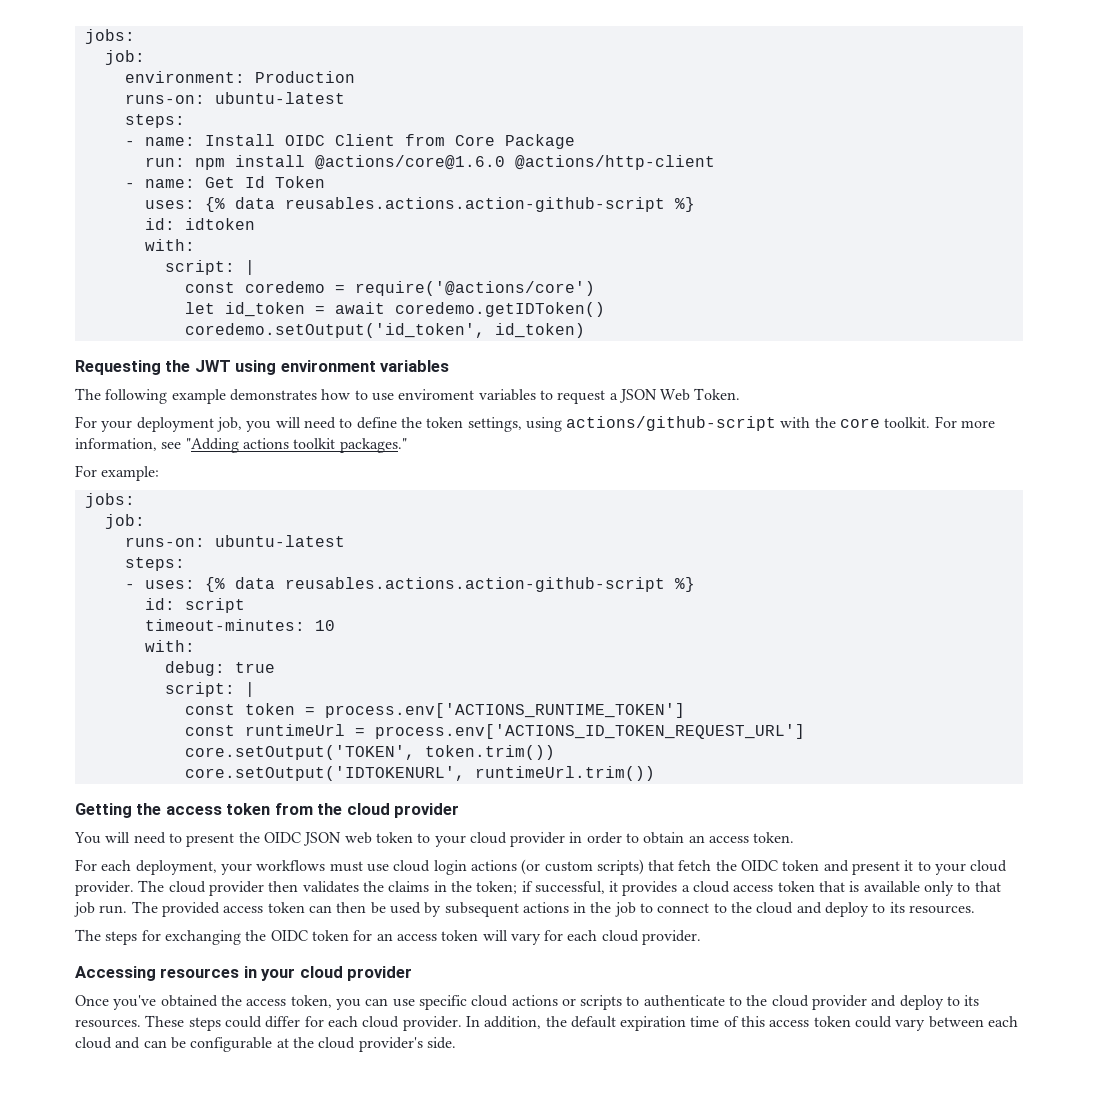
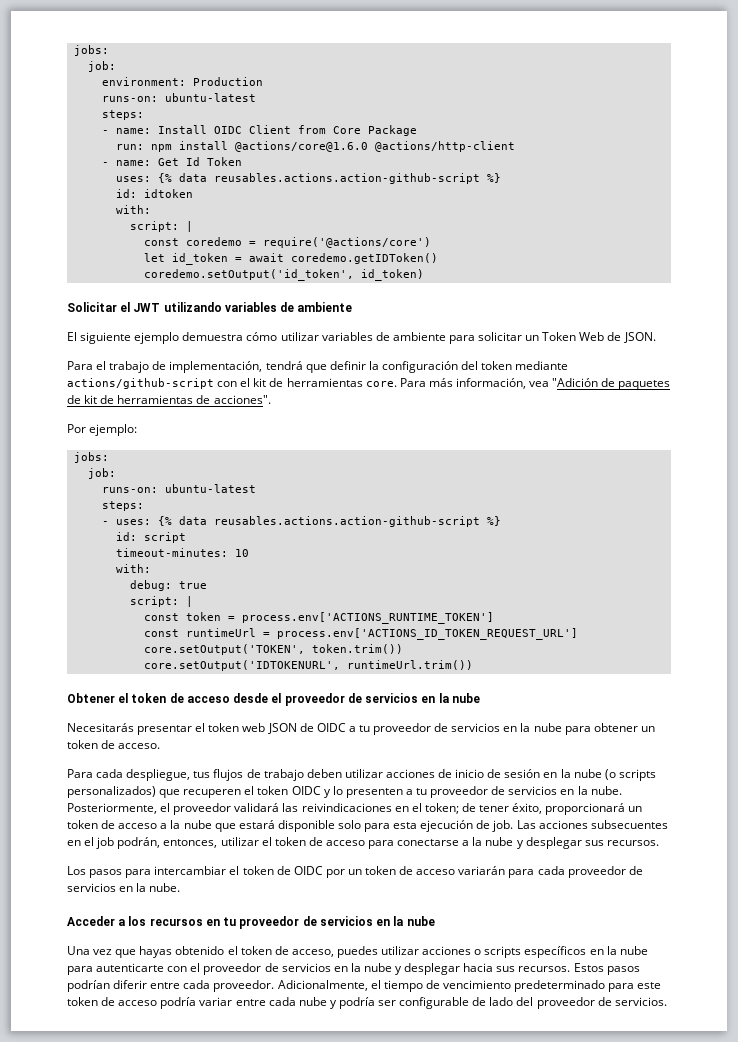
[75,360,450,375] [75,388,741,404] [75,416,996,432] [75,438,407,453] [75,465,160,481] Requesting the JWT using environment variables // The following example demonstrates how to use enviroment variables to request a JSON Web Token. // For your deployment job, you will need to define the token settings, using actions/github-script with the core toolkit. For more information, see "Adding actions toolkit packages." // For example: -> [67,302,353,312] [67,332,656,344] [67,361,569,373] [67,378,671,390] [67,395,271,404] [67,424,138,436] Solicitar el JWT utilizando variables de ambiente // El siguiente ejemplo demuestra cómo utilizar variables de ambiente para solicitar un Token Web de JSON. // Para el trabajo de implementación, tendrá que definir la configuración del token mediante actions/github-script con el kit de herramientas core. Para más información, vea "Adición de paquetes de kit de herramientas de acciones". // Por ejemplo:
[75,803,460,818] [74,832,795,847] [75,859,1008,875] [75,880,1001,896] [74,901,976,917] [75,929,702,945] [75,966,413,981] [75,995,980,1010] [75,1015,1019,1031] [75,1037,456,1052] Getting the access token from the cloud provider // You will need to present the OIDC JSON web token to your cloud provider in order to obtain an access token. // For each deployment, your workflows must use cloud login actions (or custom scripts) that fetch the OIDC token and present it to your cloud provider. The cloud provider then validates the claims in the token; if successful, it provides a cloud access token that is available only to that job run. The provided access token can then be used by subsequent actions in the job to connect to the cloud and deploy to its resources. // The steps for exchanging the OIDC token for an access token will vary for each cloud provider. // Accessing resources in your cloud provider // Once you've obtained the access token, you can use specific cloud actions or scripts to authenticate to the cloud provider and deploy to its resources. These steps could differ for each cloud provider. In addition, the default expiration time of this access token could vary between each cloud and can be configurable at the cloud provider's side. -> [67,693,480,706] [67,723,655,735] [67,740,161,749] [67,769,656,781] [67,786,622,798] [67,803,643,815] [67,820,668,832] [67,837,659,849] [67,866,643,878] [67,883,181,892] [67,916,435,929] [67,946,648,958] [67,963,640,975] [67,980,662,992] [67,997,667,1009] Obtener el token de acceso desde el proveedor de servicios en la nube // Necesitarás presentar el token web JSON de OIDC a tu proveedor de servicios en la nube para obtener un token de acceso. // Para cada despliegue, tus flujos de trabajo deben utilizar acciones de inicio de sesión en la nube (o scripts personalizados) que recuperen el token OIDC y lo presenten a tu proveedor de servicios en la nube. Posteriormente, el proveedor validará las reivindicaciones en el token; de tener éxito, proporcionará un token de acceso a la nube que estará disponible solo para esta ejecución de job. Las acciones subsecuentes en el job podrán, entonces, utilizar el token de acceso para conectarse a la nube y desplegar sus recursos. // Los pasos para intercambiar el token de OIDC por un token de acceso variarán para cada proveedor de servicios en la nube. // Acceder a los recursos en tu proveedor de servicios en la nube // Una vez que hayas obtenido el token de acceso, puedes utilizar acciones o scripts específicos en la nube para autenticarte con el proveedor de servicios en la nube y desplegar hacia sus recursos. Estos pasos podrían diferir entre cada proveedor. Adicionalmente, el tiempo de vencimiento predeterminado para este token de acceso podría variar entre cada nube y podría ser configurable de lado del proveedor de servicios.

